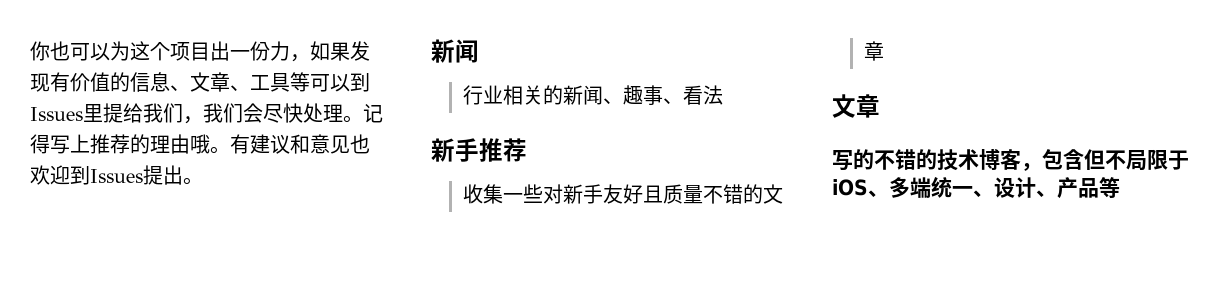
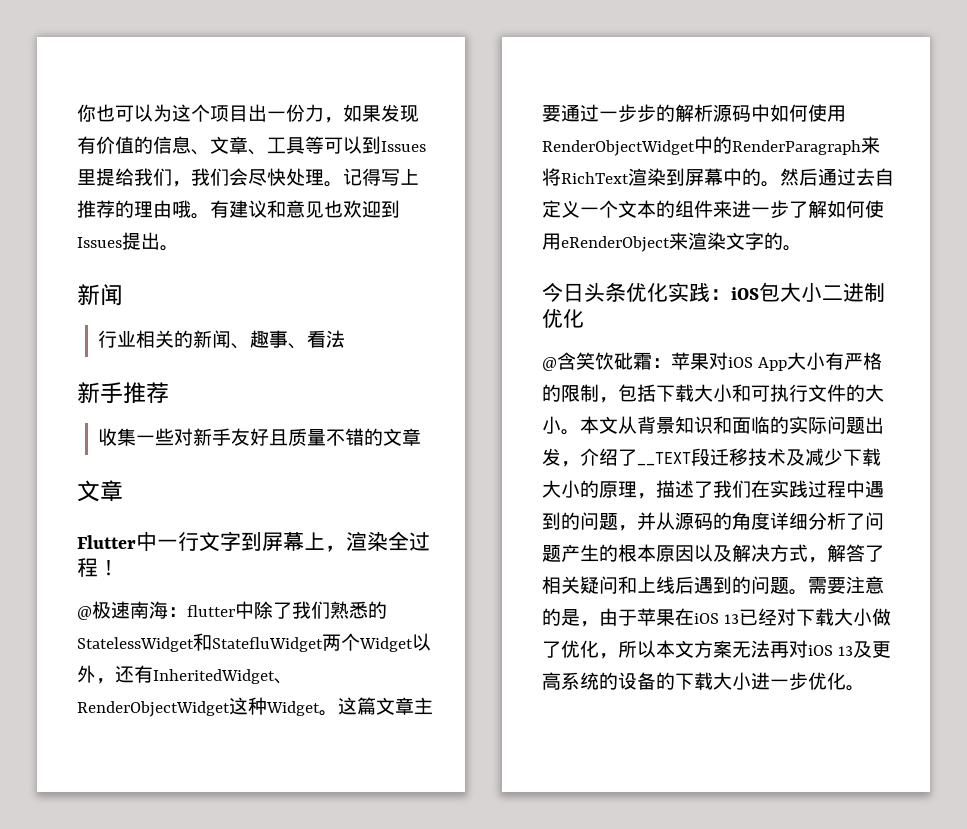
[832,149,1189,171] [832,176,1120,199] 写的不错的技术博客，包含但不局限于iOS、多端统一、设计、产品等 -> [77,531,430,552] [77,558,119,577] [77,601,387,620] [77,633,431,652] [77,665,293,684] [77,697,433,717] [542,104,846,123] [542,136,880,156] [542,168,894,187] [542,200,884,219] [542,232,802,252] [542,282,885,302] [542,309,584,328] [542,352,882,371] [542,384,884,403] [542,416,884,435] [542,448,881,467] [542,480,884,499] [542,512,884,531] [542,544,884,563] [542,576,884,595] [542,608,891,627] [542,640,891,659] [542,672,865,691] Flutter中一行文字到屏幕上，渲染全过程！ // @极速南海：flutter中除了我们熟悉的StatelessWidget和StatefluWidget两个Widget以外，还有InheritedWidget、RenderObjectWidget这种Widget。这篇文章主要通过一步步的解析源码中如何使用RenderObjectWidget中的RenderParagraph来将RichText渲染到屏幕中的。然后通过去自定义一个文本的组件来进一步了解如何使用eRenderObject来渲染文字的。 // 今日头条优化实践：iOS包大小二进制优化 // @含笑饮砒霜：苹果对iOS App大小有严格的限制，包括下载大小和可执行文件的大小。本文从背景知识和面临的实际问题出发，介绍了__TEXT段迁移技术及减少下载大小的原理，描述了我们在实践过程中遇到的问题，并从源码的角度详细分析了问题产生的根本原因以及解决方式，解答了相关疑问和上线后遇到的问题。需要注意的是，由于苹果在iOS 13已经对下载大小做了优化，所以本文方案无法再对iOS 13及更高系统的设备的下载大小进一步优化。

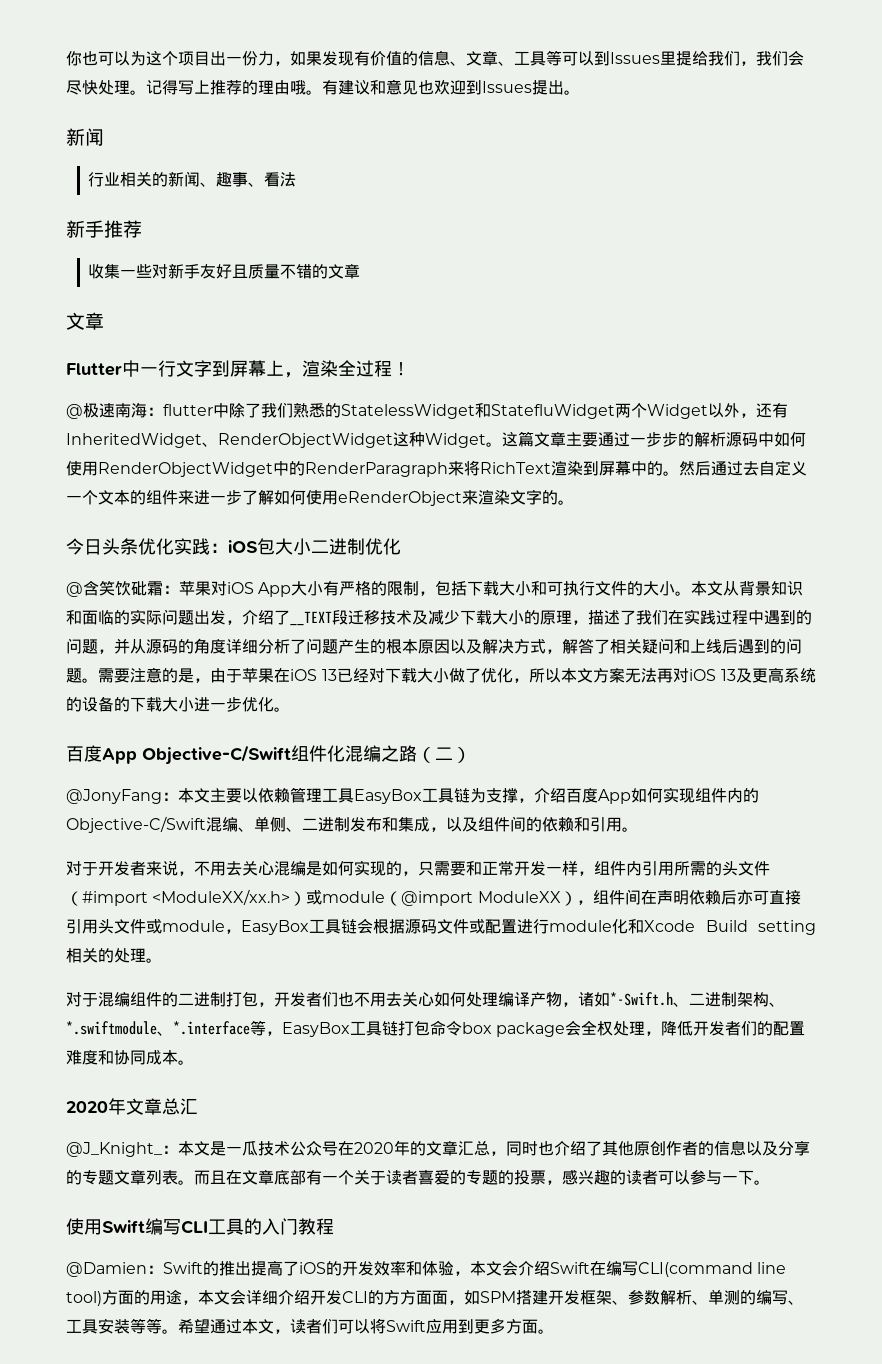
(865, 688) none -> [66,745,471,765] [66,787,759,804] [66,816,638,833] [66,860,770,876] [66,889,801,906] [66,918,816,935] [66,948,162,963] [66,991,785,1007] [66,1020,806,1037] [66,1050,194,1065] [66,1098,198,1115] [66,1140,810,1157] [66,1169,770,1185] [66,1218,334,1235] [66,1260,787,1277] [66,1289,804,1306] [66,1318,554,1334] // 百度App Objective-C/Swift组件化混编之路（二） // @JonyFang：本文主要以依赖管理工具EasyBox工具链为支撑，介绍百度App如何实现组件内的Objective-C/Swift混编、单侧、二进制发布和集成，以及组件间的依赖和引用。 // 对于开发者来说，不用去关心混编是如何实现的，只需要和正常开发一样，组件内引用所需的头文件（#import <ModuleXX/xx.h>）或module（@import ModuleXX），组件间在声明依赖后亦可直接引用头文件或module，EasyBox工具链会根据源码文件或配置进行module化和Xcode Build setting相关的处理。 // 对于混编组件的二进制打包，开发者们也不用去关心如何处理编译产物，诸如*-Swift.h、二进制架构、*.swiftmodule、*.interface等，EasyBox工具链打包命令box package会全权处理，降低开发者们的配置难度和协同成本。 // 2020年文章总汇 // @J_Knight_：本文是一瓜技术公众号在2020年的文章汇总，同时也介绍了其他原创作者的信息以及分享的专题文章列表。而且在文章底部有一个关于读者喜爱的专题的投票，感兴趣的读者可以参与一下。 // 使用Swift编写CLI工具的入门教程 // @Damien：Swift的推出提高了iOS的开发效率和体验，本文会介绍Swift在编写CLI(command line tool)方面的用途，本文会详细介绍开发CLI的方方面面，如SPM搭建开发框架、参数解析、单测的编写、工具安装等等。希望通过本文，读者们可以将Swift应用到更多方面。

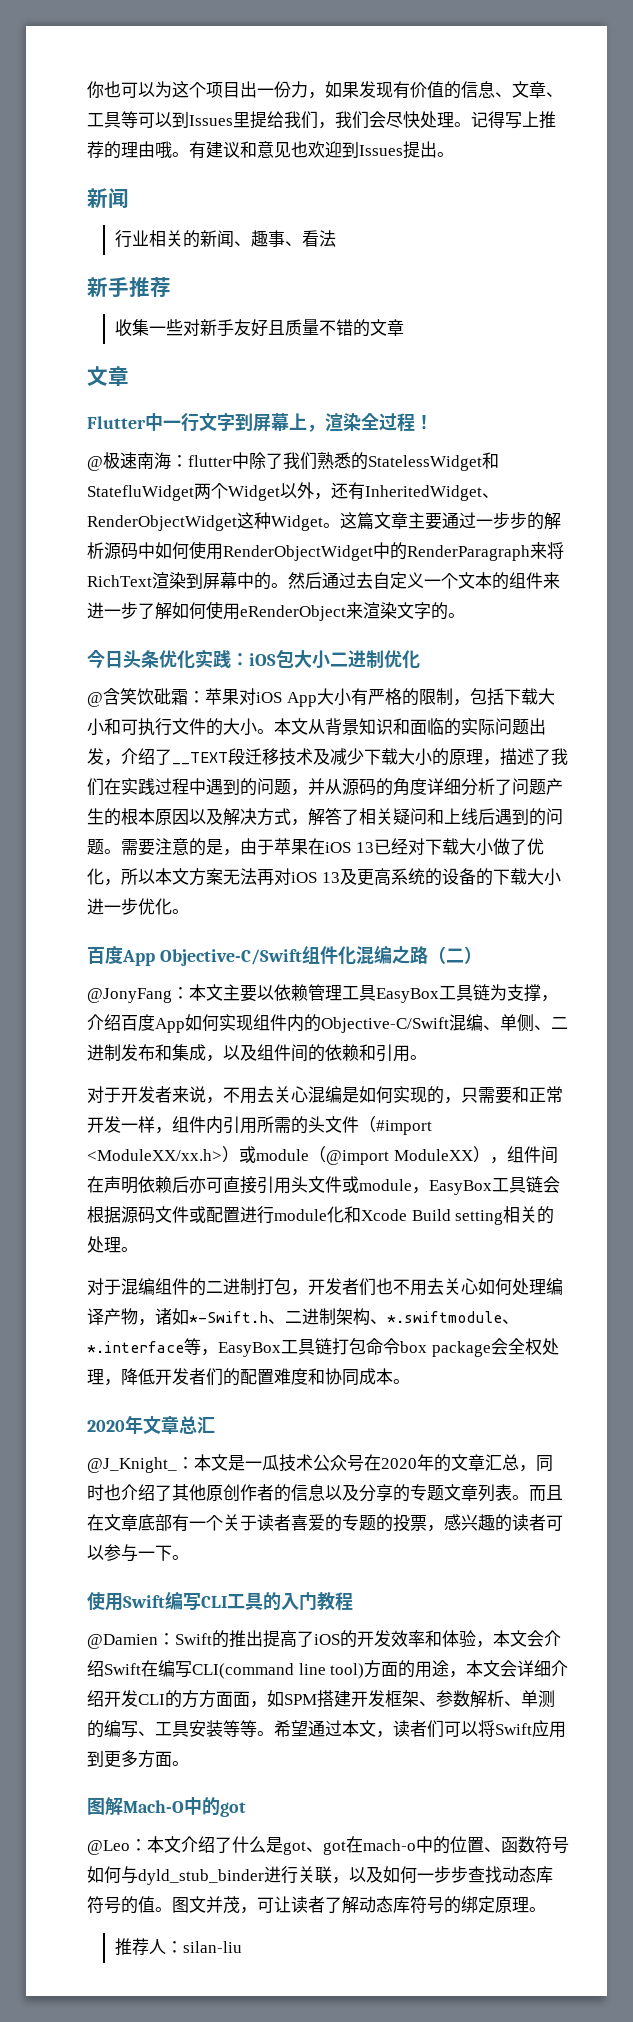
(554, 1331) none -> [87,1797,246,1817] [87,1836,569,1855] [87,1866,553,1885] [87,1896,546,1914] [114,1938,242,1956] // 图解Mach-O中的got // @Leo：本文介绍了什么是got、got在mach-o中的位置、函数符号如何与dyld_stub_binder进行关联，以及如何一步步查找动态库符号的值。图文并茂，可让读者了解动态库符号的绑定原理。 // 推荐人：silan-liu

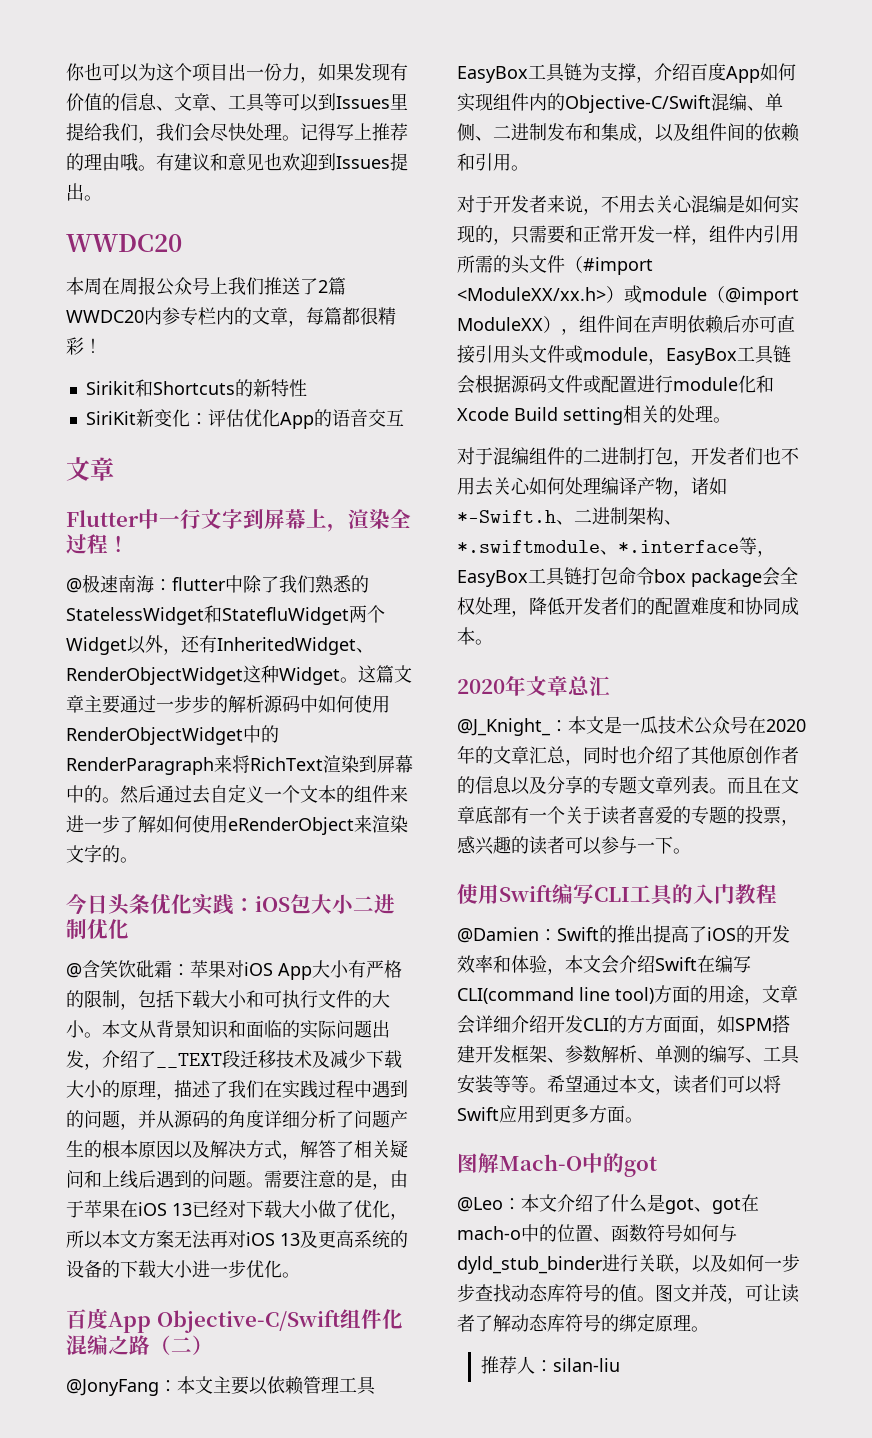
[87,188,129,209] [114,230,336,248] [87,277,171,298] [114,319,404,337] 新闻 // 行业相关的新闻、趣事、看法 // 新手推荐 // 收集一些对新手友好且质量不错的文章 -> [66,234,182,252] [66,276,346,296] [66,307,396,327] [66,337,102,355] [85,379,307,397] [85,409,404,429] WWDC20 // 本周在周报公众号上我们推送了2篇WWDC20内参专栏内的文章，每篇都很精彩！ // Sirikit和Shortcuts的新特性 // SiriKit新变化：评估优化App的语音交互
[466,1660,501,1677] 本文 -> [762,985,798,1003] 文章

